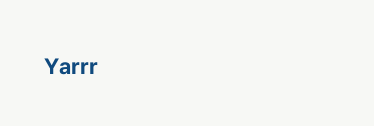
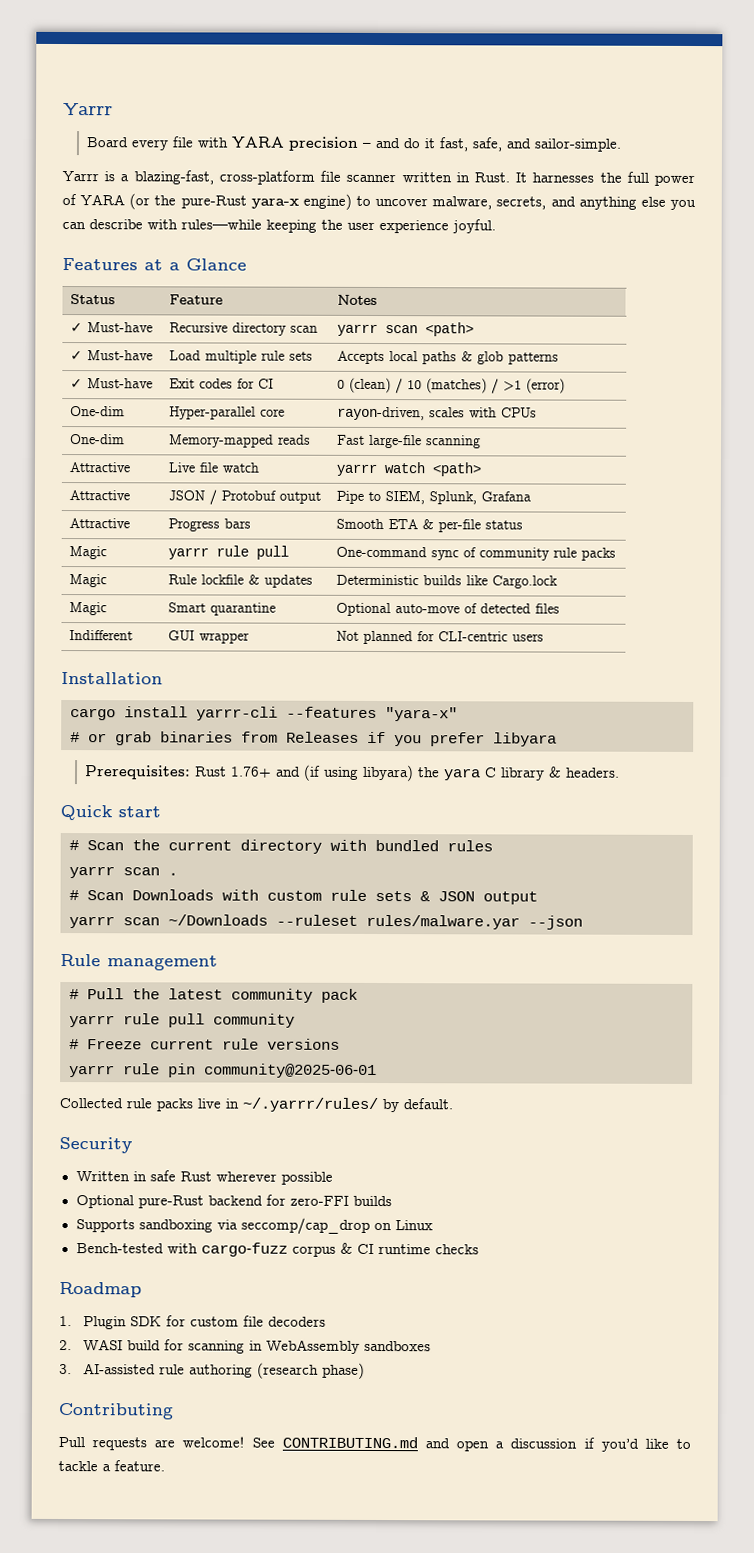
[44,58,98,75] Yarrr -> [63,103,113,116] [86,136,623,152] [62,170,695,186] [62,193,696,210] [62,219,496,234] [62,258,247,271] [70,294,116,305] [169,294,224,305] [337,294,378,305] [70,322,154,333] [169,322,319,336] [337,322,475,337] [70,350,154,361] [169,350,314,364] [337,350,560,365] [70,378,154,389] [169,378,275,389] [337,377,566,394] [70,406,126,417] [169,406,286,420] [337,406,538,421] [70,434,126,445] [169,434,312,448] [337,434,482,449] [69,462,131,473] [168,462,260,473] [336,462,482,477] [69,490,131,501] [168,489,322,505] [336,490,532,505] [69,518,131,529] [168,518,252,532] [336,518,524,533] [69,546,108,560] [168,545,290,560] [336,546,617,561] [69,574,108,588] [168,574,314,588] [336,574,559,589] [69,602,108,616] [168,602,277,616] [336,602,561,617] [69,630,134,641] [168,630,251,644] [336,630,545,645] [61,672,163,685] [70,706,458,722] [70,731,557,747] [84,764,621,782] [60,805,161,821] [69,839,493,854] [69,866,178,879] [69,889,538,905] [69,914,583,930] [60,954,218,971] [69,988,358,1003] [69,1013,295,1028] [69,1038,340,1050] [69,1063,377,1078] [59,1097,453,1113] [59,1137,132,1154] [75,1170,333,1185] [75,1194,392,1209] [75,1217,433,1235] [75,1242,479,1257] [59,1282,142,1298] [59,1315,327,1330] [59,1339,432,1354] [59,1362,366,1379] [58,1403,174,1420] [58,1436,692,1452] [58,1460,165,1472] Yarrr // Board every file with YARA precision – and do it fast, safe, and sailor‑simple. // Yarrr is a blazing‑fast, cross‑platform file scanner written in Rust. It harnesses the full power of YARA (or the pure‑Rust yara‑x engine) to uncover malware, secrets, and anything else you can describe with rules—while keeping the user experience joyful. // Features at a Glance // Status | Feature | Notes // ✓ Must‑have | Recursive directory scan | yarrr scan <path> // ✓ Must‑have | Load multiple rule sets | Accepts local paths & glob patterns // ✓ Must‑have | Exit codes for CI | 0 (clean) / 10 (matches) / >1 (error) // One‑dim | Hyper‑parallel core | rayon‑driven, scales with CPUs // One‑dim | Memory‑mapped reads | Fast large‑file scanning // Attractive | Live file watch | yarrr watch <path> // Attractive | JSON / Protobuf output | Pipe to SIEM, Splunk, Grafana // Attractive | Progress bars | Smooth ETA & per‑file status // Magic | yarrr rule pull | One‑command sync of community rule packs // Magic | Rule lockfile & updates | Deterministic builds like Cargo.lock // Magic | Smart quarantine | Optional auto‑move of detected files // Indifferent | GUI wrapper | Not planned for CLI‑centric users // Installation // cargo install yarrr-cli --features "yara-x" // # or grab binaries from Releases if you prefer libyara // Prerequisites: Rust 1.76+ and (if using libyara) the yara C library & headers. // Quick start // # Scan the current directory with bundled rules // yarrr scan . // # Scan Downloads with custom rule sets & JSON output // yarrr scan ~/Downloads --ruleset rules/malware.yar --json // Rule management // # Pull the latest community pack // yarrr rule pull community // # Freeze current rule versions // yarrr rule pin community@2025‑06‑01 // Collected rule packs live in ~/.yarrr/rules/ by default. // Security // Written in safe Rust wherever possible // Optional pure‑Rust backend for zero‑FFI builds // Supports sandboxing via seccomp/cap_drop on Linux // Bench‑tested with cargo‑fuzz corpus & CI runtime checks // Roadmap // 1. Plugin SDK for custom file decoders // 2. WASI build for scanning in WebAssembly sandboxes // 3. AI‑assisted rule authoring (research phase) // Contributing // Pull requests are welcome! See CONTRIBUTING.md and open a discussion if you’d like to tackle a feature.

